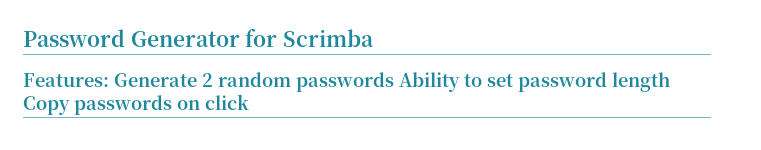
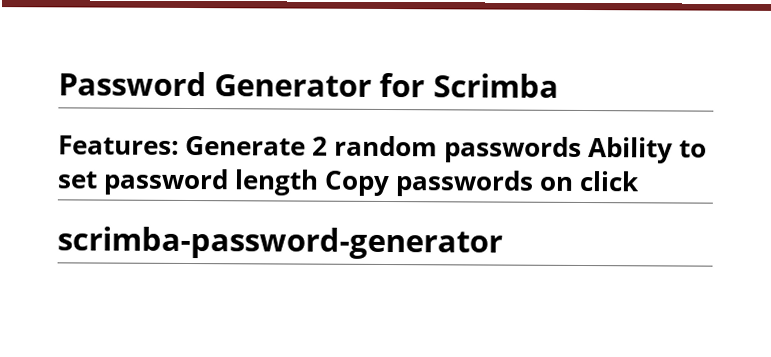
(249, 102) none -> [57,226,503,260] // scrimba-password-generator

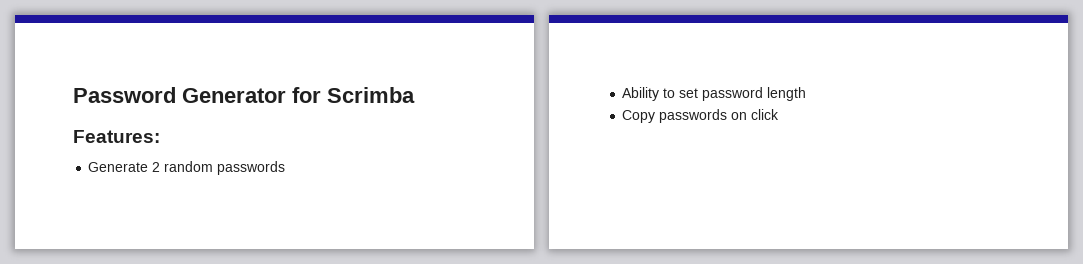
(179, 145) none -> (160, 136) //
(583, 149) none -> (286, 168) //
(320, 182) none -> (807, 94) //
[57,226,503,260] // scrimba-password-generator -> (780, 114) none

